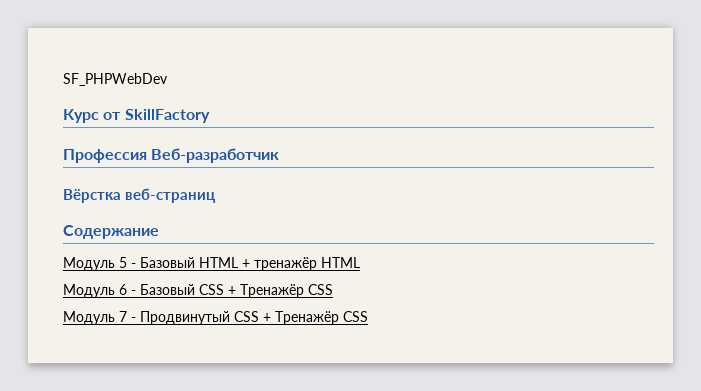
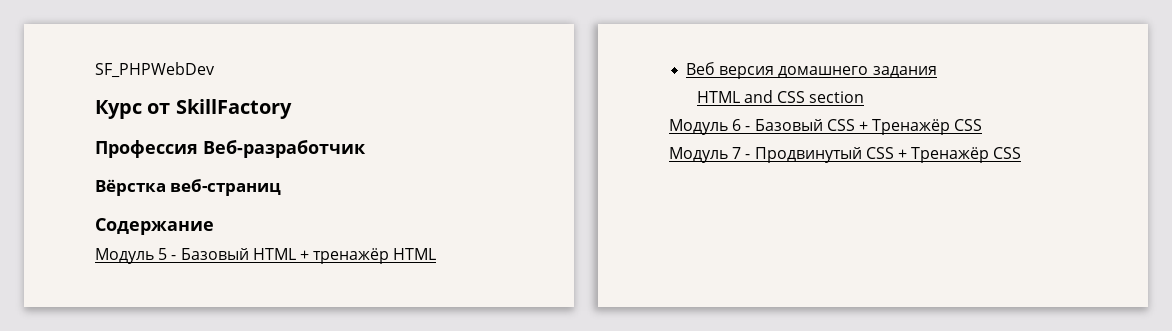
(360, 262) none -> [686,62,937,79] [696,90,865,103] // Веб версия домашнего задания // HTML and CSS section

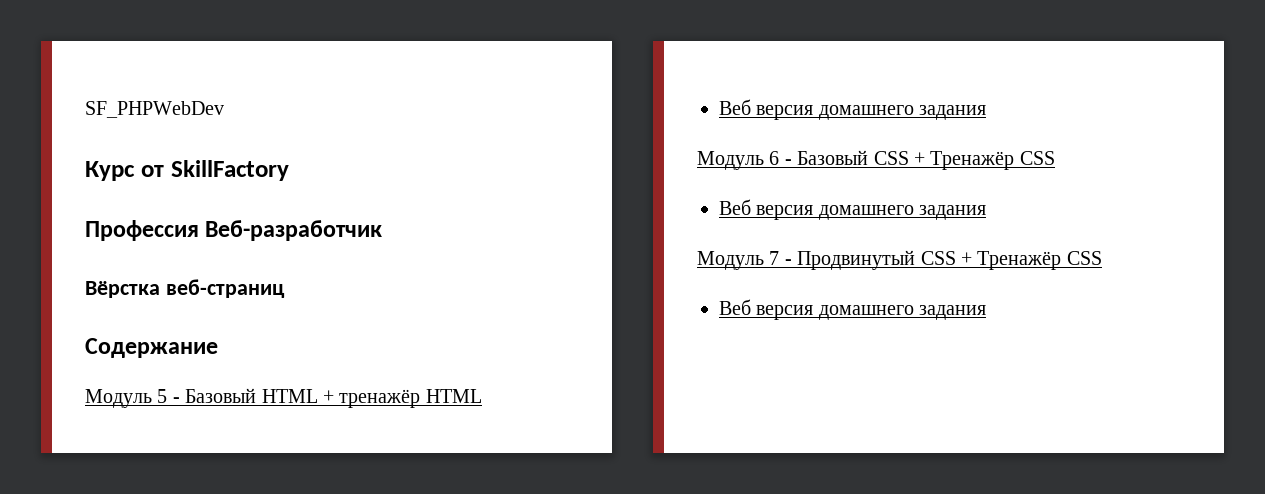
[696,90,865,103] // HTML and CSS section -> (987, 112) none
(983, 125) none -> [719,199,987,220] // Веб версия домашнего задания
(1022, 153) none -> [719,299,987,320] // Веб версия домашнего задания

